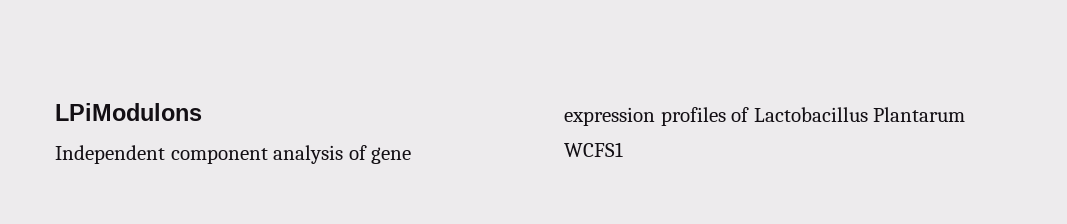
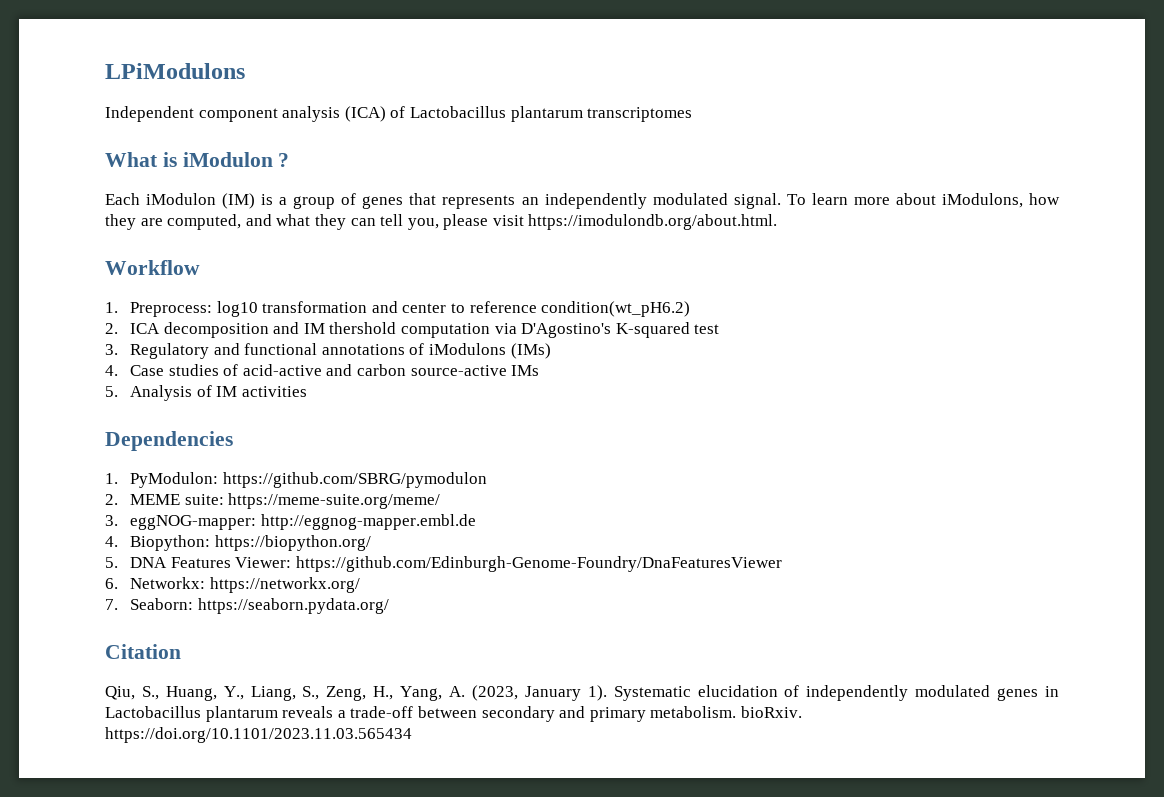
[348,145,412,164] [564,107,966,126] [564,142,623,157] of gene expression profiles of Lactobacillus Plantarum WCFS1 -> [344,106,693,122] [105,152,290,167] [105,193,1060,209] [105,214,778,230] [105,260,200,275] [105,301,691,317] [105,322,720,338] [105,343,551,359] [105,364,540,376] [105,385,307,401] [105,431,233,451] [105,472,487,488] [105,493,441,509] [105,514,476,530] [105,535,371,551] [105,556,782,572] [105,577,360,593] [105,598,389,614] [105,644,181,659] [105,685,1060,701] [105,706,802,722] [105,727,412,743] (ICA) of Lactobacillus plantarum transcriptomes // What is iModulon ? // Each iModulon (IM) is a group of genes that represents an independently modulated signal. To learn more about iModulons, how they are computed, and what they can tell you, please visit https://imodulondb.org/about.html. // Workflow // 1. Preprocess: log10 transformation and center to reference condition(wt_pH6.2) // 2. ICA decomposition and IM thershold computation via D'Agostino's K-squared test // 3. Regulatory and functional annotations of iModulons (IMs) // 4. Case studies of acid-active and carbon source-active IMs // 5. Analysis of IM activities // Dependencies // 1. PyModulon: https://github.com/SBRG/pymodulon // 2. MEME suite: https://meme-suite.org/meme/ // 3. eggNOG-mapper: http://eggnog-mapper.embl.de // 4. Biopython: https://biopython.org/ // 5. DNA Features Viewer: https://github.com/Edinburgh-Genome-Foundry/DnaFeaturesViewer // 6. Networkx: https://networkx.org/ // 7. Seaborn: https://seaborn.pydata.org/ // Citation // Qiu, S., Huang, Y., Liang, S., Zeng, H., Yang, A. (2023, January 1). Systematic elucidation of independently modulated genes in Lactobacillus plantarum reveals a trade‐off between secondary and primary metabolism. bioRxiv. https://doi.org/10.1101/2023.11.03.565434

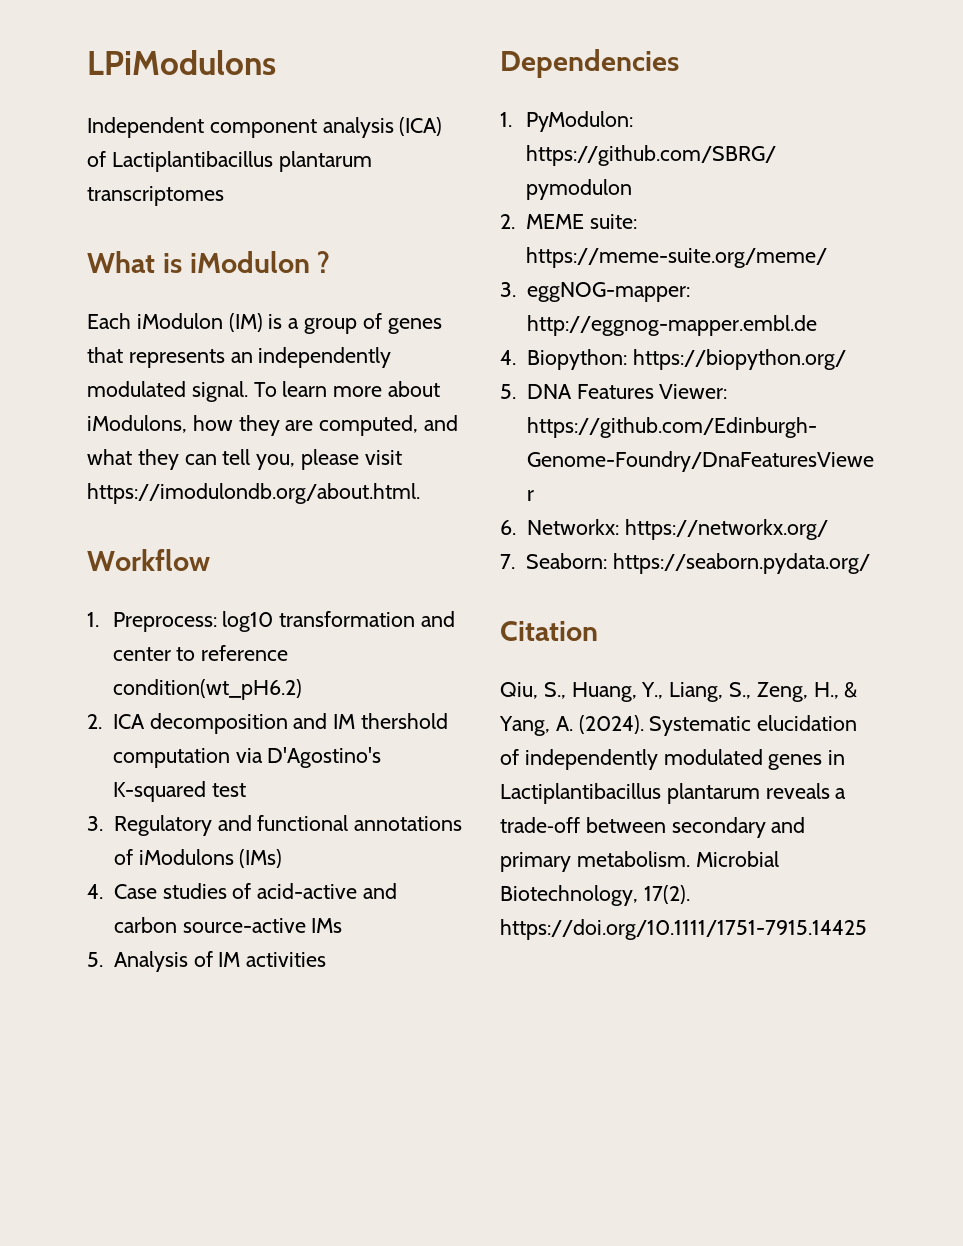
[409,106,506,118] Lactobacillus -> [111,151,273,172] Lactiplantibacillus
(394, 693) none -> [844,682,858,698] &
[471,685,607,701] (2023, January 1). -> [578,715,644,734] (2024).
[105,706,201,718] Lactobacillus -> [500,783,661,804] Lactiplantibacillus
[740,706,802,718] [105,727,412,743] bioRxiv. https://doi.org/10.1101/2023.11.03.565434 -> [695,851,779,867] [500,885,690,906] [500,919,867,940] Microbial Biotechnology, 17(2). https://doi.org/10.1111/1751-7915.14425

